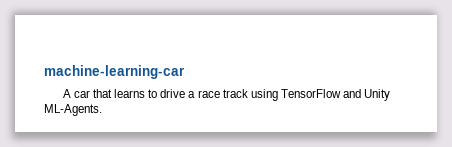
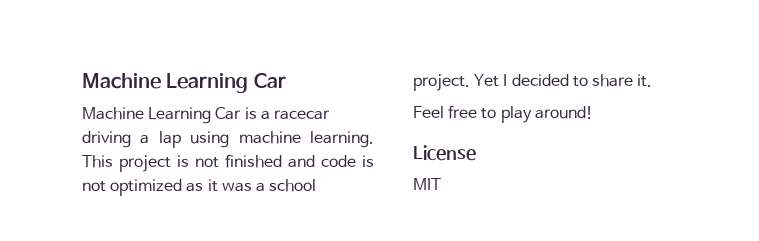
[44,65,185,79] [62,89,391,101] [44,104,102,116] machine-learning-car // A car that learns to drive a race track using TensorFlow and Unity ML-Agents. -> [82,73,286,93] [82,107,330,124] [82,131,374,148] [82,154,374,172] [82,179,317,196] [413,74,653,91] [413,105,593,123] [413,145,476,161] [413,178,441,190] Machine Learning Car // Machine Learning Car is a racecar driving a lap using machine learning. This project is not finished and code is not optimized as it was a school project. Yet I decided to share it. // Feel free to play around! // License // MIT

